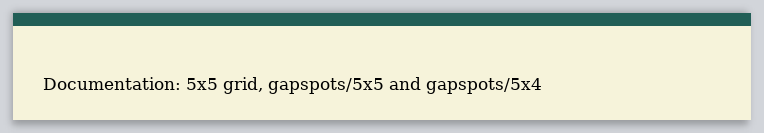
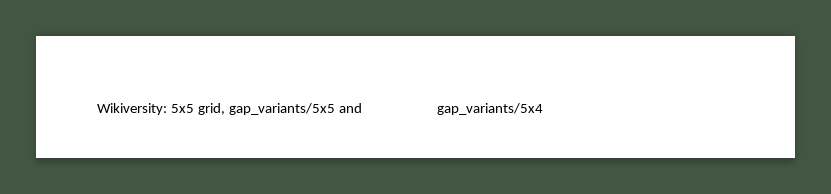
[43,77,181,90] Documentation: -> [97,103,167,115] Wikiversity:
[268,77,542,94] gapspots/5x5 and gapspots/5x4 -> [228,103,543,115] gap_variants/5x5 and gap_variants/5x4

